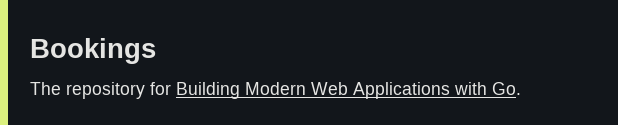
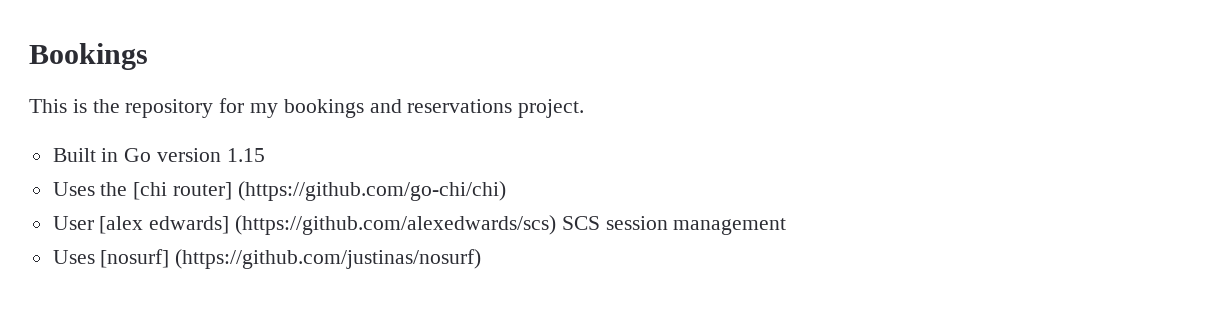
[30,82,521,99] The repository for Building Modern Web Applications with Go. -> [29,98,585,118] [52,148,265,162] [52,181,506,201] [52,215,787,235] [52,249,482,269] This is the repository for my bookings and reservations project. // Built in Go version 1.15 // Uses the [chi router] (https://github.com/go-chi/chi) // User [alex edwards] (https://github.com/alexedwards/scs) SCS session management // Uses [nosurf] (https://github.com/justinas/nosurf)

